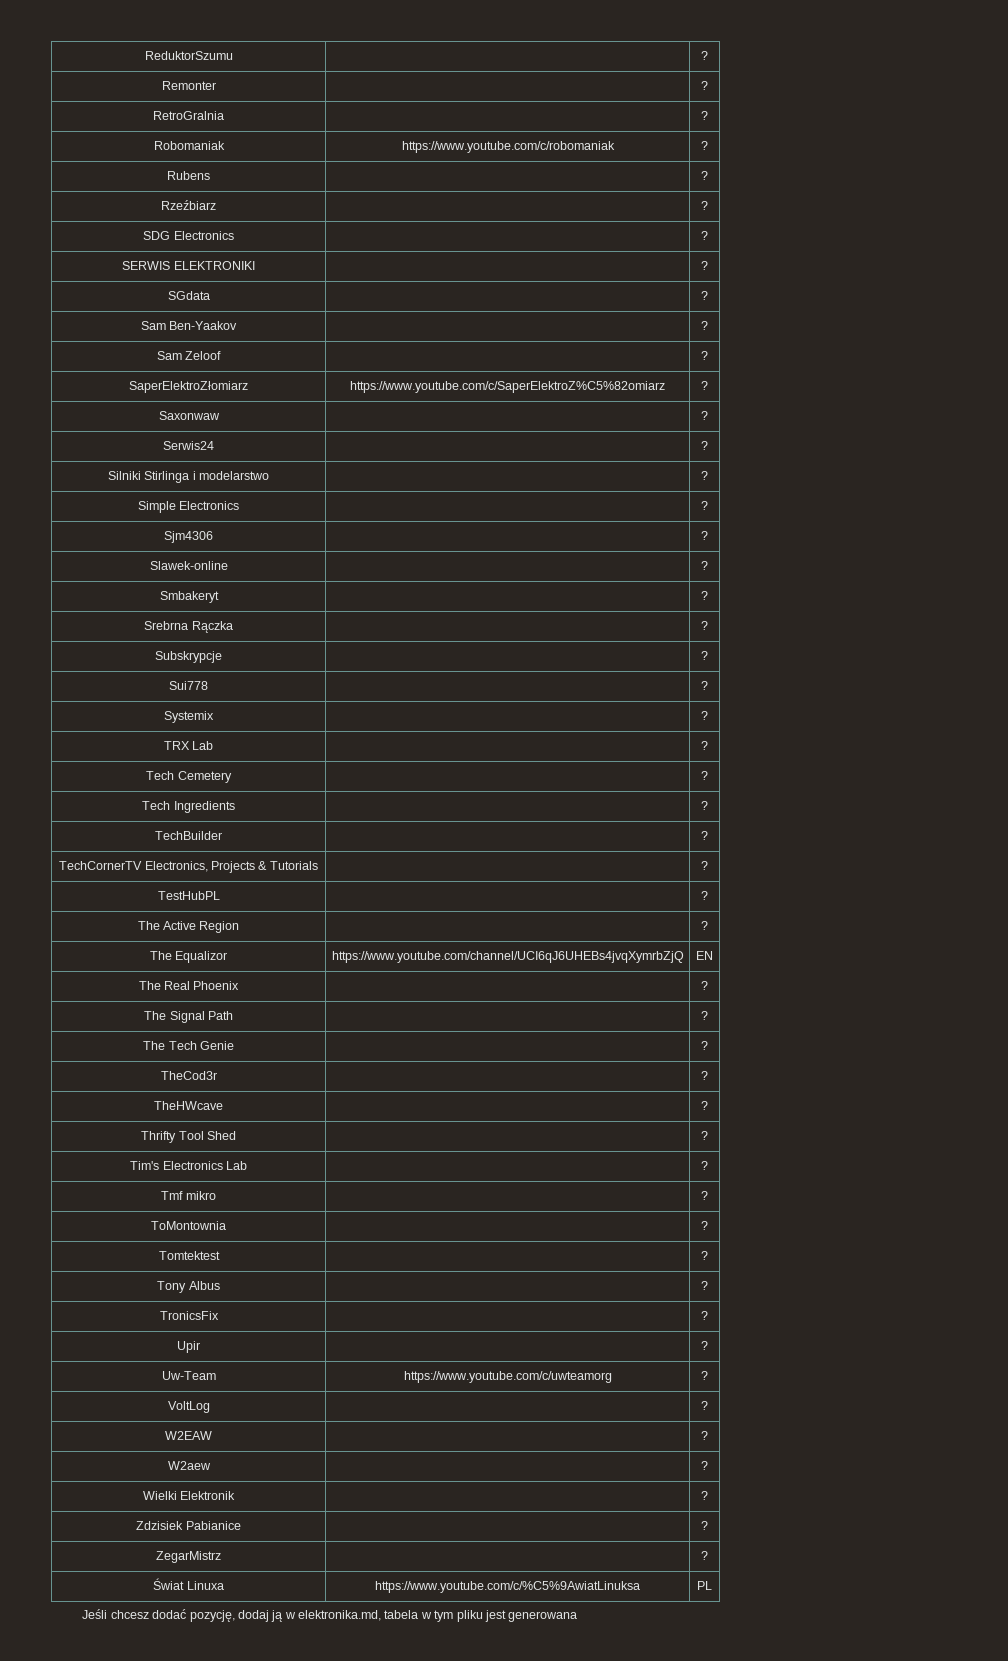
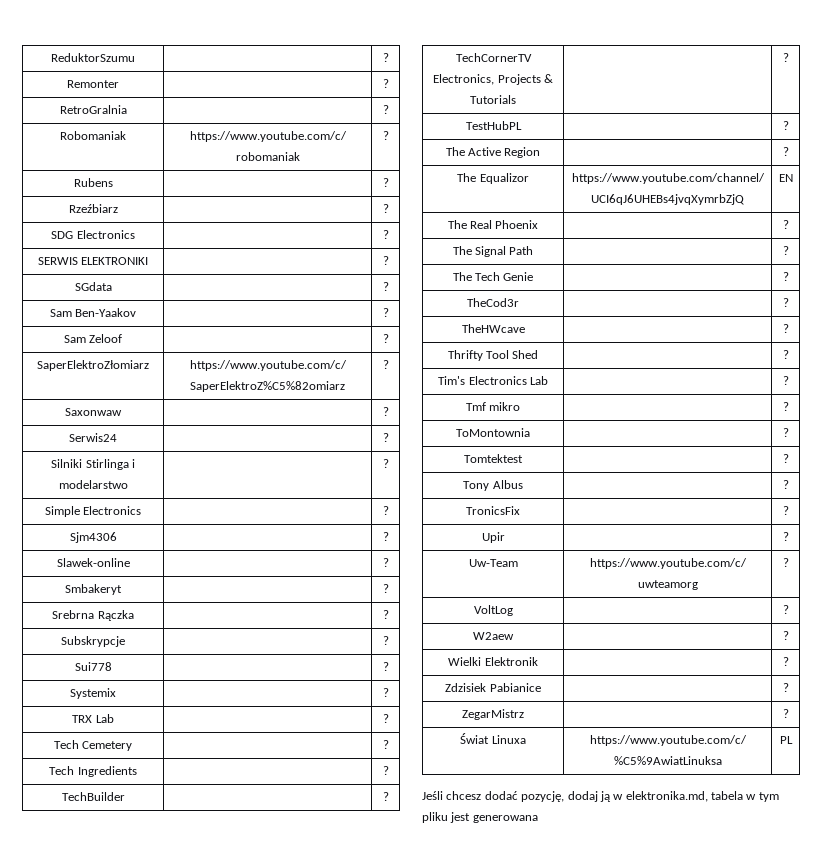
[165,1431,212,1440] [701,1431,708,1440] // W2EAW | | ? -> (789, 609) none

